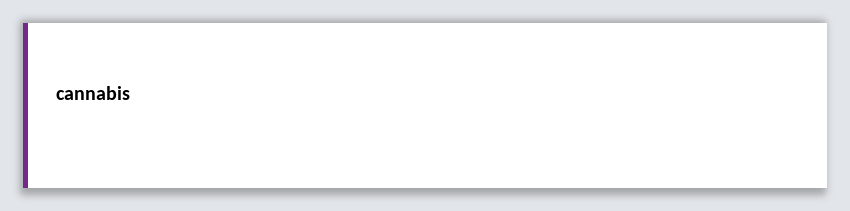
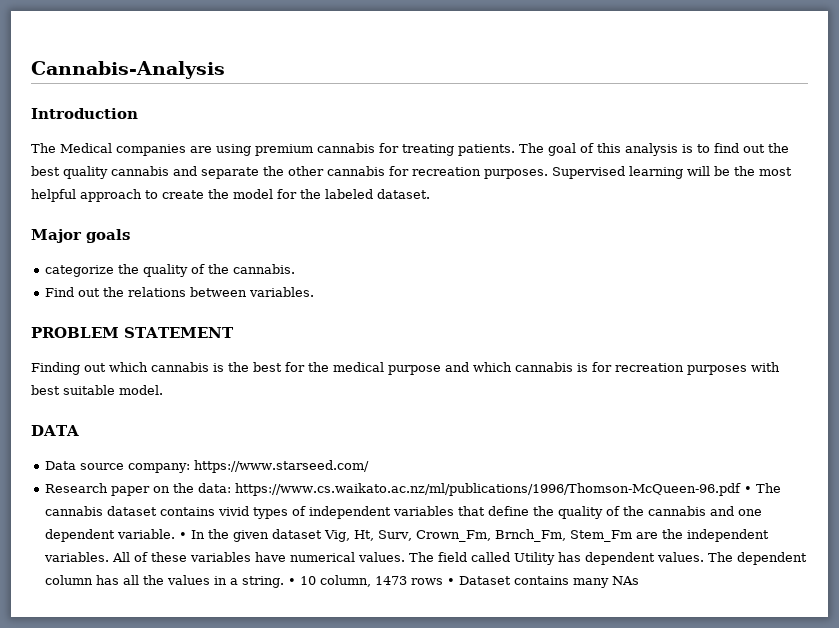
[56,86,130,100] cannabis -> [31,61,225,79] [31,108,138,119] [31,143,789,156] [31,166,792,179] [31,189,430,202] [31,229,130,243] [45,264,296,277] [45,287,315,297] [31,327,234,338] [31,362,780,375] [31,385,163,395] [31,425,79,436] [45,460,370,473] [45,483,782,496] [45,506,763,519] [45,529,770,542] [44,552,808,565] [45,575,640,588] Cannabis-Analysis // Introduction // The Medical companies are using premium cannabis for treating patients. The goal of this analysis is to find out the best quality cannabis and separate the other cannabis for recreation purposes. Supervised learning will be the most helpful approach to create the model for the labeled dataset. // Major goals // categorize the quality of the cannabis. // Find out the relations between variables. // PROBLEM STATEMENT // Finding out which cannabis is the best for the medical purpose and which cannabis is for recreation purposes with best suitable model. // DATA // Data source company: https://www.starseed.com/ // Research paper on the data: https://www.cs.waikato.ac.nz/ml/publications/1996/Thomson-McQueen-96.pdf • The cannabis dataset contains vivid types of independent variables that define the quality of the cannabis and one dependent variable. • In the given dataset Vig, Ht, Surv, Crown_Fm, Brnch_Fm, Stem_Fm are the independent variables. All of these variables have numerical values. The field called Utility has dependent values. The dependent column has all the values in a string. • 10 column, 1473 rows • Dataset contains many NAs

